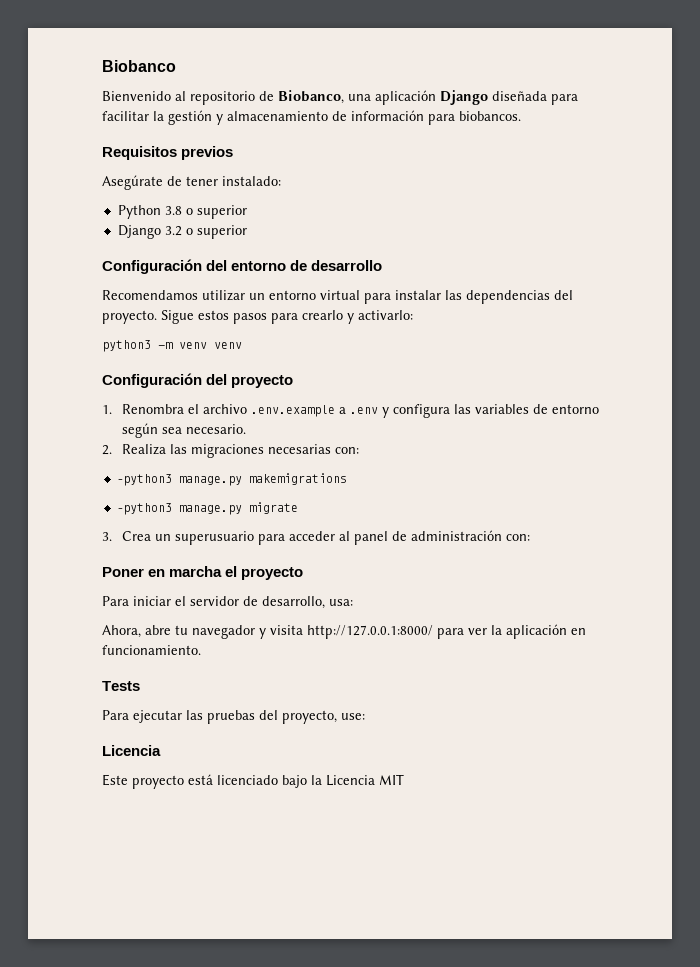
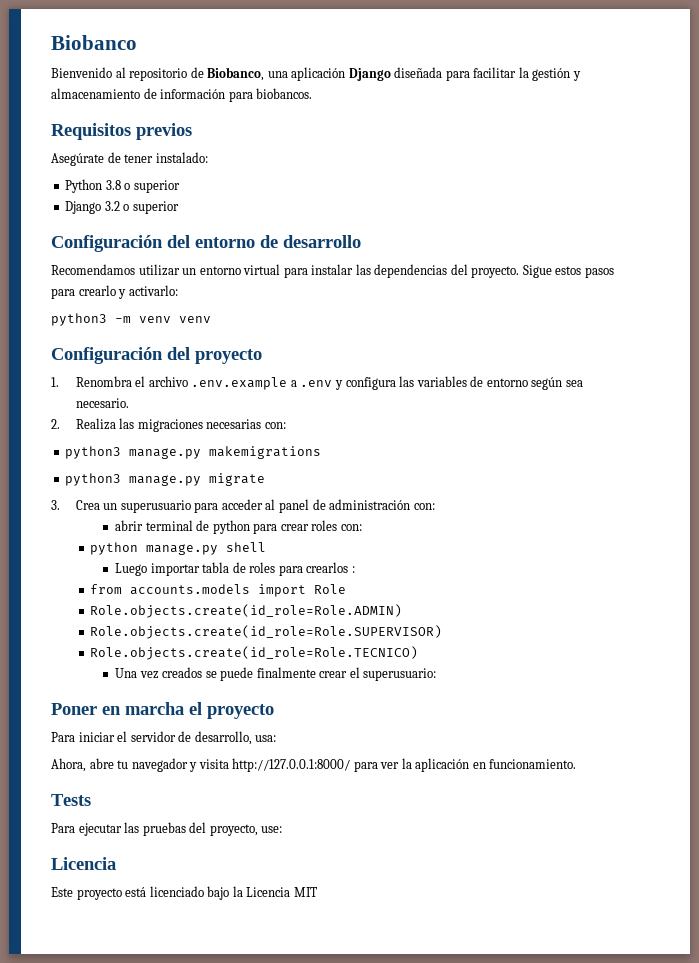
[117,474,172,486] -python3 -> [65,446,122,459] python3
[117,503,172,515] -python3 -> [65,473,122,486] python3
(531, 537) none -> [115,520,362,534] [90,542,267,555] [115,562,355,576] [90,584,347,597] [90,604,403,618] [90,625,443,639] [90,646,419,660] [115,667,437,681] // abrir terminal de python para crear roles con: // python manage.py shell // Luego importar tabla de roles para crearlos : // from accounts.models import Role // Role.objects.create(id_role=Role.ADMIN) // Role.objects.create(id_role=Role.SUPERVISOR) // Role.objects.create(id_role=Role.TECNICO) // Una vez creados se puede finalmente crear el superusuario:

